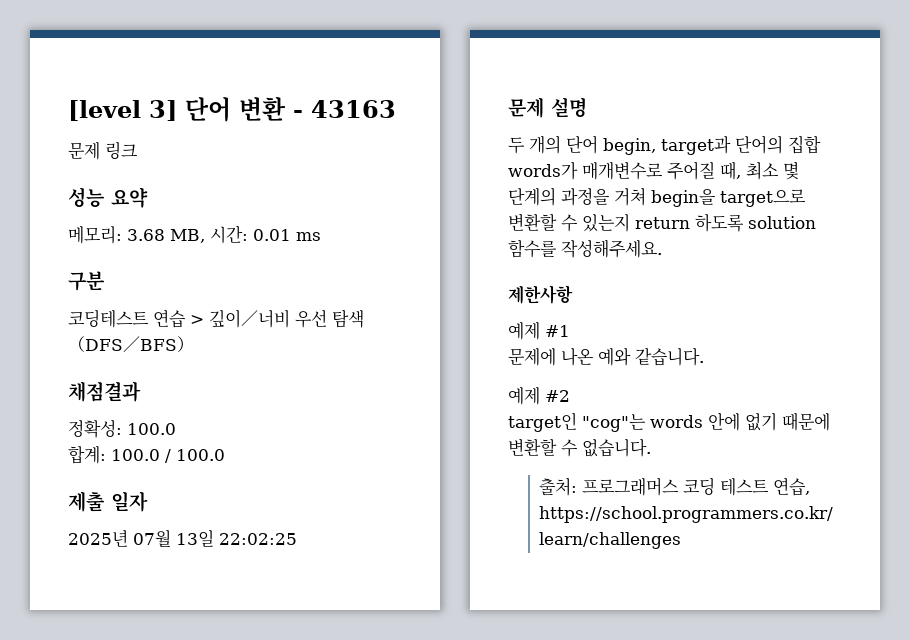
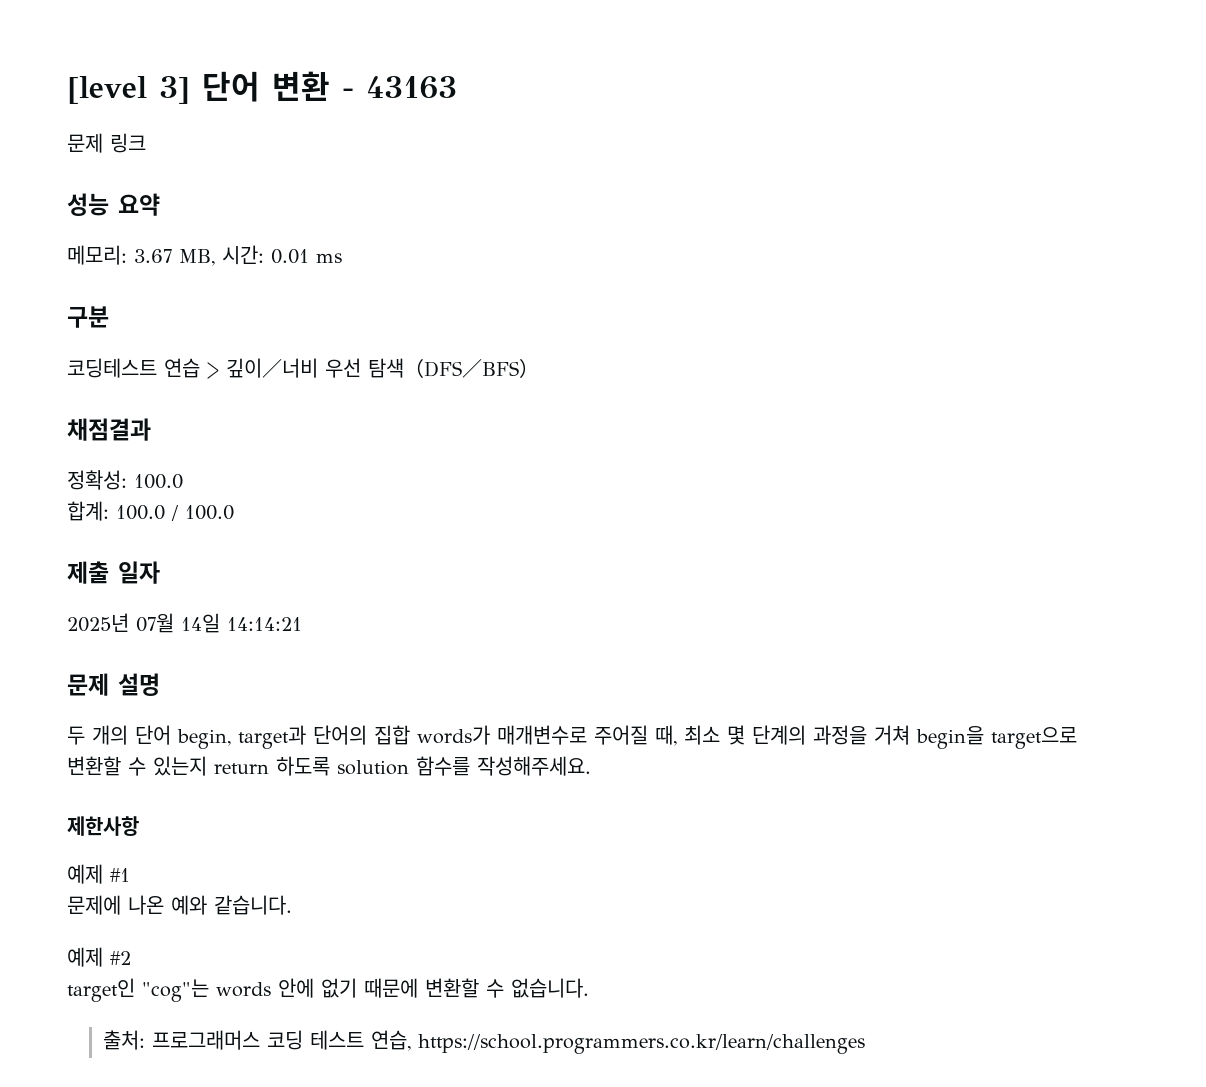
[127,229,165,241] 3.68 -> [134,249,172,263] 3.67
[176,530,297,547] 13일 22:02:25 -> [181,613,302,633] 14일 14:14:21

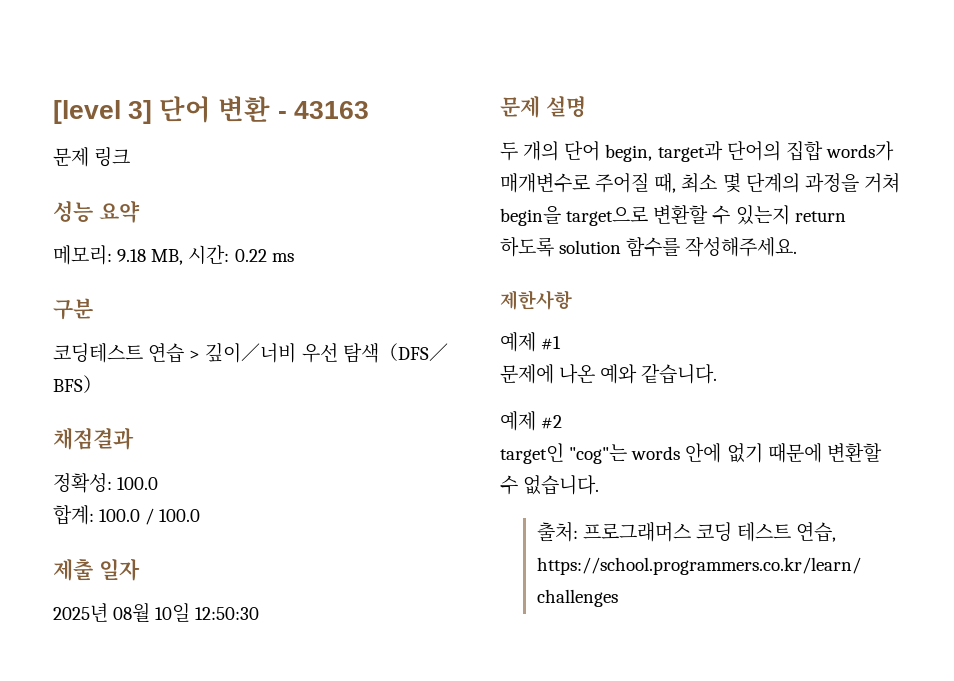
[134,249,172,263] 3.67 -> [117,249,147,262] 9.18
[271,249,309,264] 0.01 -> [234,249,267,262] 0.22
[136,613,302,633] 07월 14일 14:14:21 -> [113,602,260,622] 08월 10일 12:50:30

